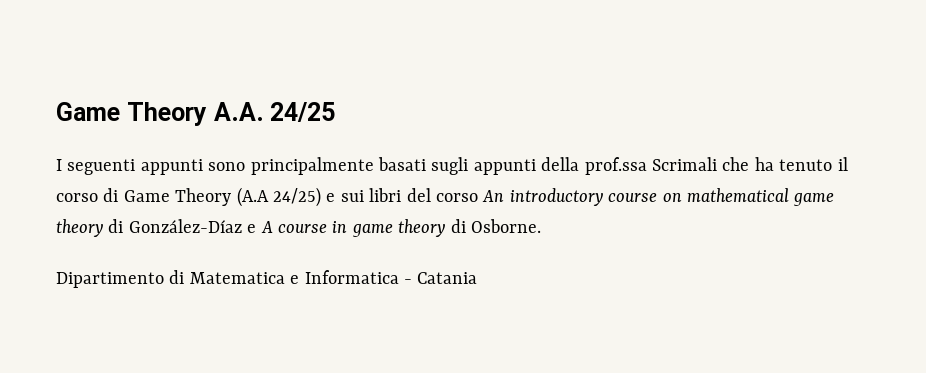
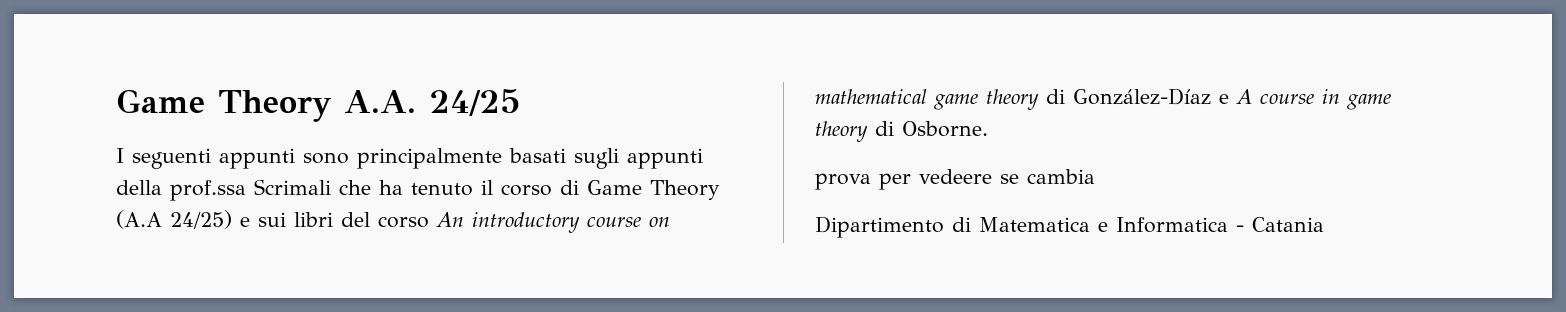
(541, 226) none -> [815,169,1095,190] // prova per vedeere se cambia

